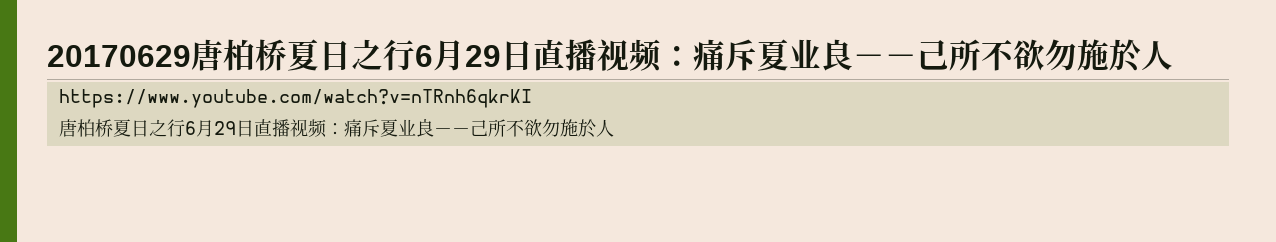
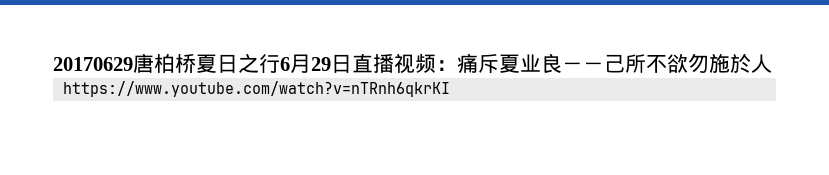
[59,119,614,138] // 唐柏桥夏日之行6月29日直播视频：痛斥夏业良－－己所不欲勿施於人 -> (451, 89) none

